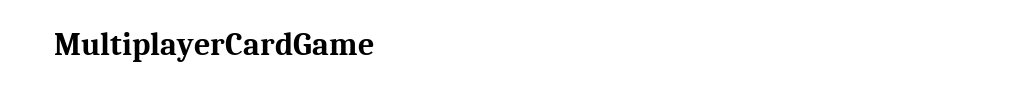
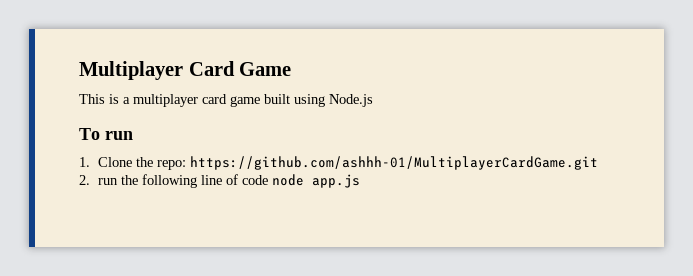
[54,32,374,62] MultiplayerCardGame -> [79,61,292,80] [79,94,373,107] [79,128,133,140] [79,156,598,170] [79,174,360,188] Multiplayer Card Game // This is a multiplayer card game built using Node.js // To run // 1. Clone the repo: https://github.com/ashhh-01/MultiplayerCardGame.git // 2. run the following line of code node app.js

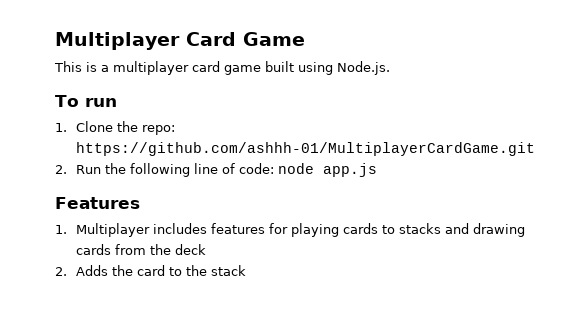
[329,94,373,107] Node.js -> [337,61,390,75] Node.js.
[97,178,118,185] run -> [75,165,101,174] Run
[241,175,268,185] code -> [238,163,274,174] code:
(360, 181) none -> [55,197,140,209] [55,223,525,237] [75,244,206,255] [55,265,246,276] // Features // 1. Multiplayer includes features for playing cards to stacks and drawing cards from the deck // 2. Adds the card to the stack

